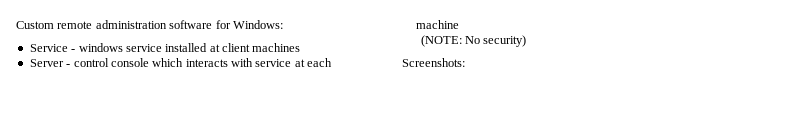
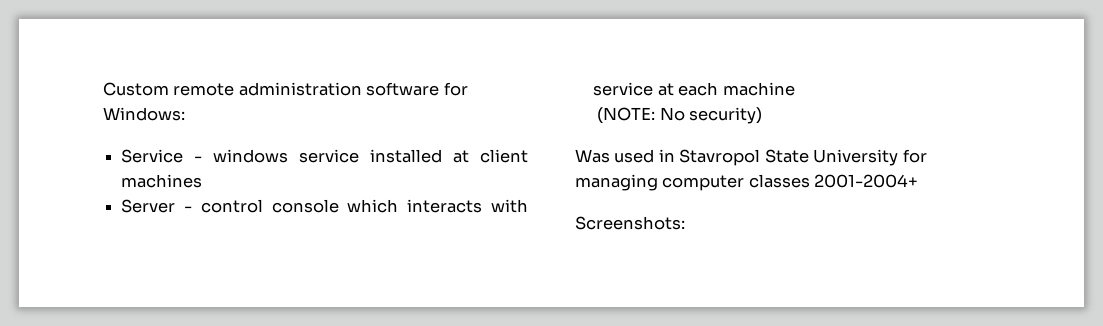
(527, 41) none -> [575,149,927,166] [575,174,919,191] // Was used in Stavropol State University for managing computer classes 2001-2004+

